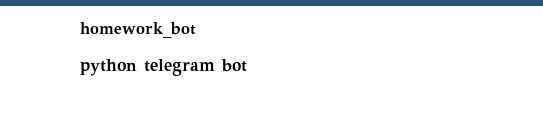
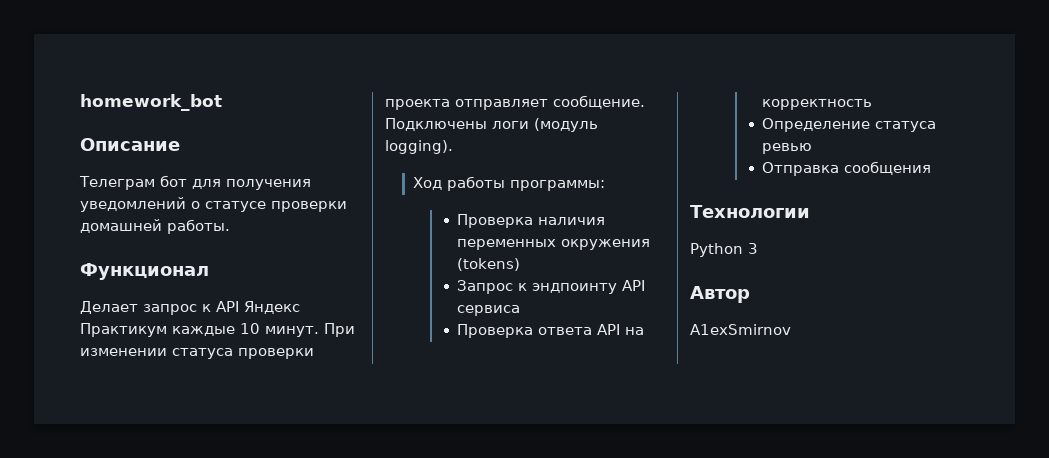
[80,59,247,76] python telegram bot -> [80,138,180,151] [79,175,311,190] [80,197,347,212] [80,219,230,234] [80,263,209,280] [80,301,300,315] [80,323,355,337] [80,348,314,359] [385,95,645,110] [385,118,598,132] [385,140,453,154] [412,176,605,191] [457,214,606,228] [457,239,651,250] [457,258,521,271] [457,280,646,294] [457,305,521,316] [457,324,645,338] [762,99,873,110] [762,118,937,132] [762,143,813,154] [762,161,932,176] [690,205,810,218] [690,243,758,257] [690,286,750,303] [690,324,791,335] Описание // Телеграм бот для получения уведомлений о статусе проверки домашней работы. // Функционал // Делает запрос к API Яндекс Практикум каждые 10 минут. При изменении статуса проверки проекта отправляет сообщение. Подключены логи (модуль logging). // Ход работы программы: // Проверка наличия переменных окружения (tokens) // Запрос к эндпоинту API сервиса // Проверка ответа API на корректность // Определение статуса ревью // Отправка сообщения // Технологии // Python 3 // Автор // A1exSmirnov

